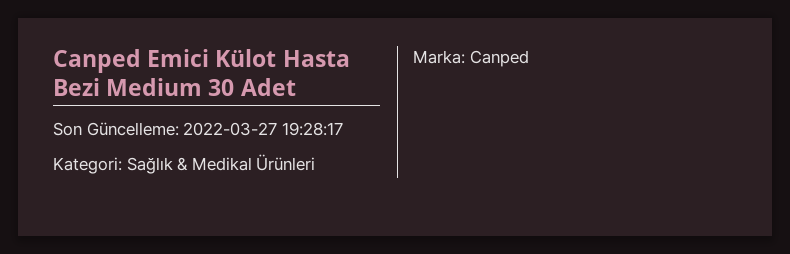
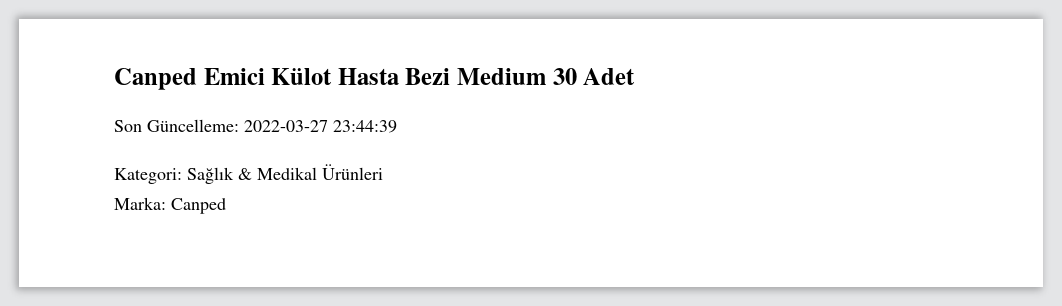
[281,122,343,136] 19:28:17 -> [333,120,397,133] 23:44:39

